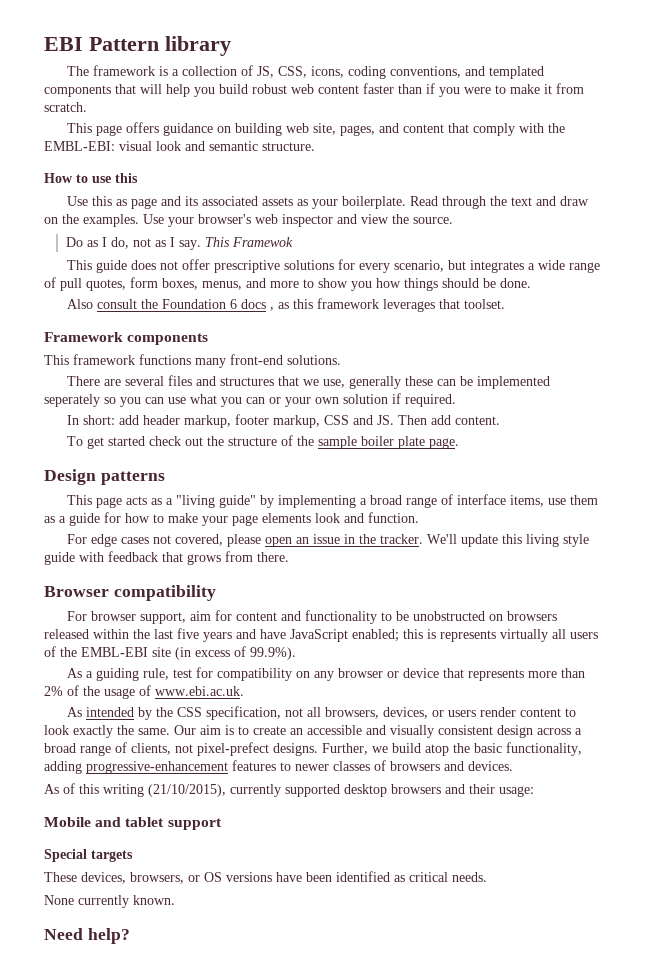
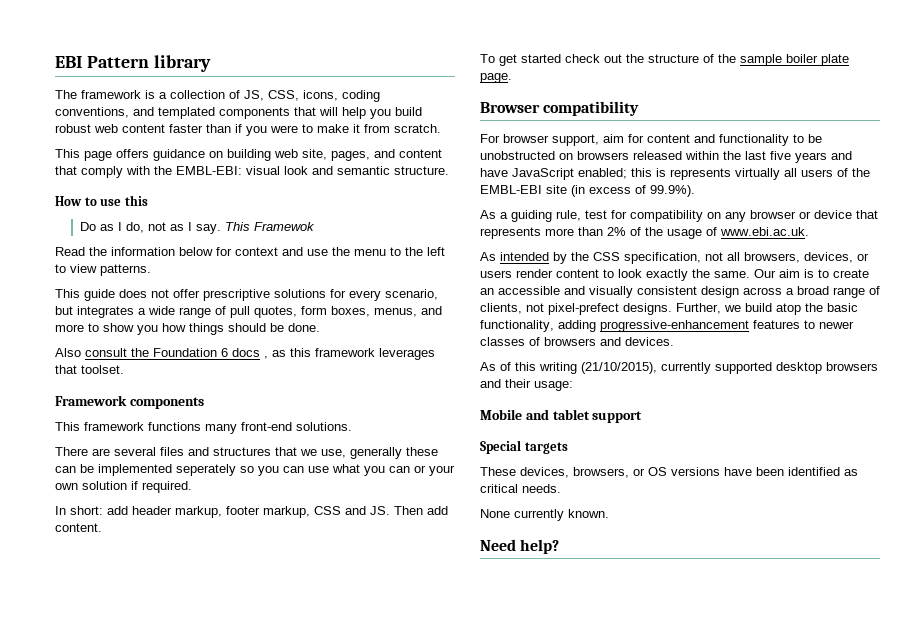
[67,196,590,209] [44,214,453,227] // Use this as page and its associated assets as your boilerplate. Read through the text and draw on the examples. Use your browser's web inspector and view the source. -> (148, 200) none
(294, 242) none -> [55,247,445,256] [55,264,151,276] // Read the information below for context and use the menu to the left to view patterns.
[44,469,165,485] [67,494,599,508] [44,512,419,526] [67,534,590,547] [44,551,289,565] // Design patterns // This page acts as a "living guide" by implementing a broad range of interface items, use them as a guide for how to make your page elements look and function. // For edge cases not covered, please open an issue in the tracker. We'll update this living style guide with feedback that grows from there. -> (512, 78) none

